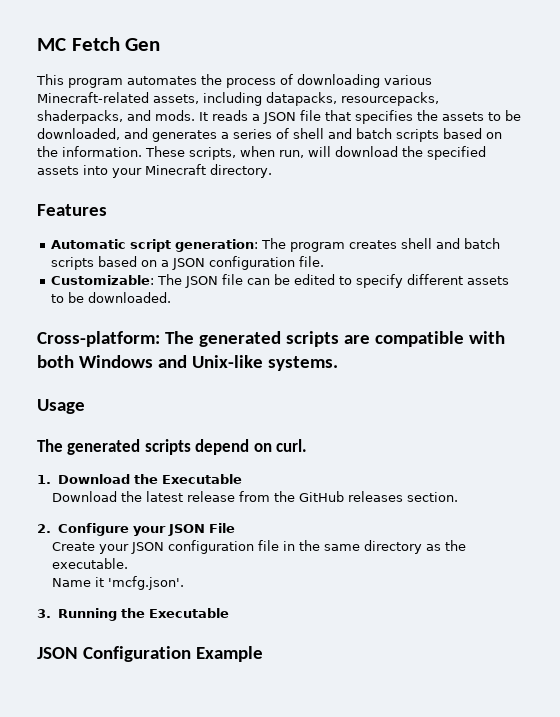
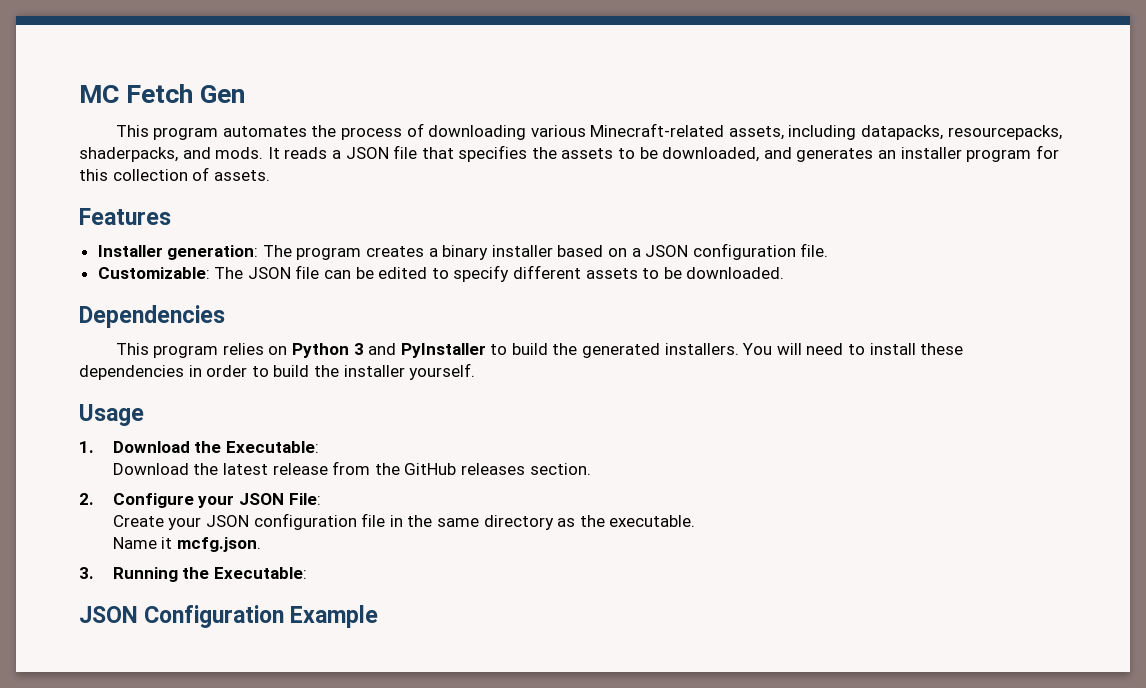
[221,128,502,142] [37,146,486,160] [37,164,272,178] a series of shell and batch scripts based on the information. These scripts, when run, will download the specified assets into your Minecraft directory. -> [878,145,1059,162] [79,167,270,181] an installer program for this collection of assets.
[51,239,172,252] Automatic script -> [97,245,163,257] Installer
[401,238,501,249] [51,257,95,270] shell and batch scripts -> [428,245,553,260] a binary installer
[37,331,505,347] [37,355,338,371] [37,399,85,414] [37,439,308,455] Cross-platform: The generated scripts are compatible with both Windows and Unix-like systems. // Usage // The generated scripts depend on curl. -> [79,305,225,328] [115,343,964,358] [79,363,476,380] [79,404,144,426] Dependencies // This program relies on Python 3 and PyInstaller to build the generated installers. You will need to install these dependencies in order to build the installer yourself. // Usage
[161,474,242,484] Executable -> [226,441,320,453] Executable:
[208,523,235,533] File -> [288,493,321,505] File:
[108,576,185,590] 'mcfg.json'. -> [177,537,262,552] mcfg.json.
[148,608,229,618] Executable -> [214,567,308,579] Executable:

